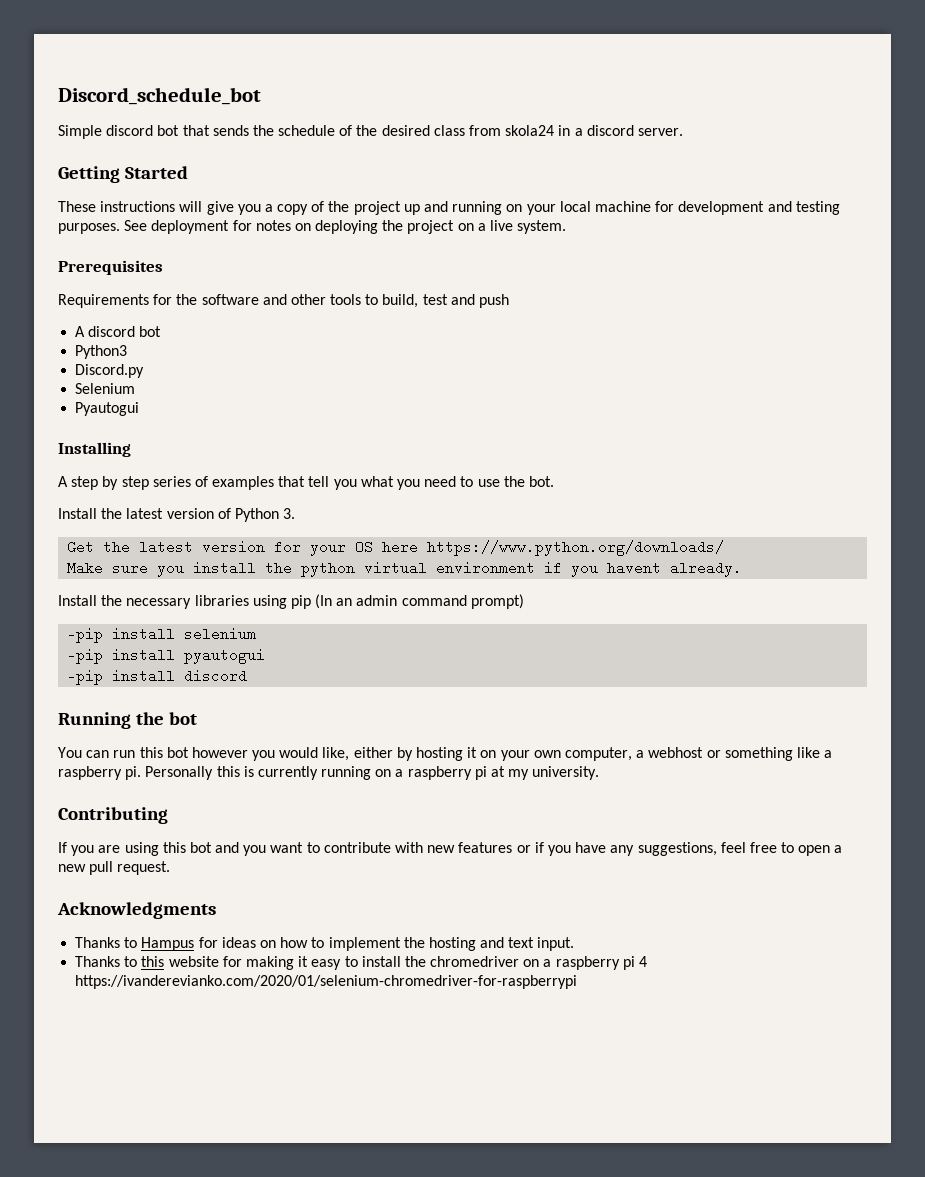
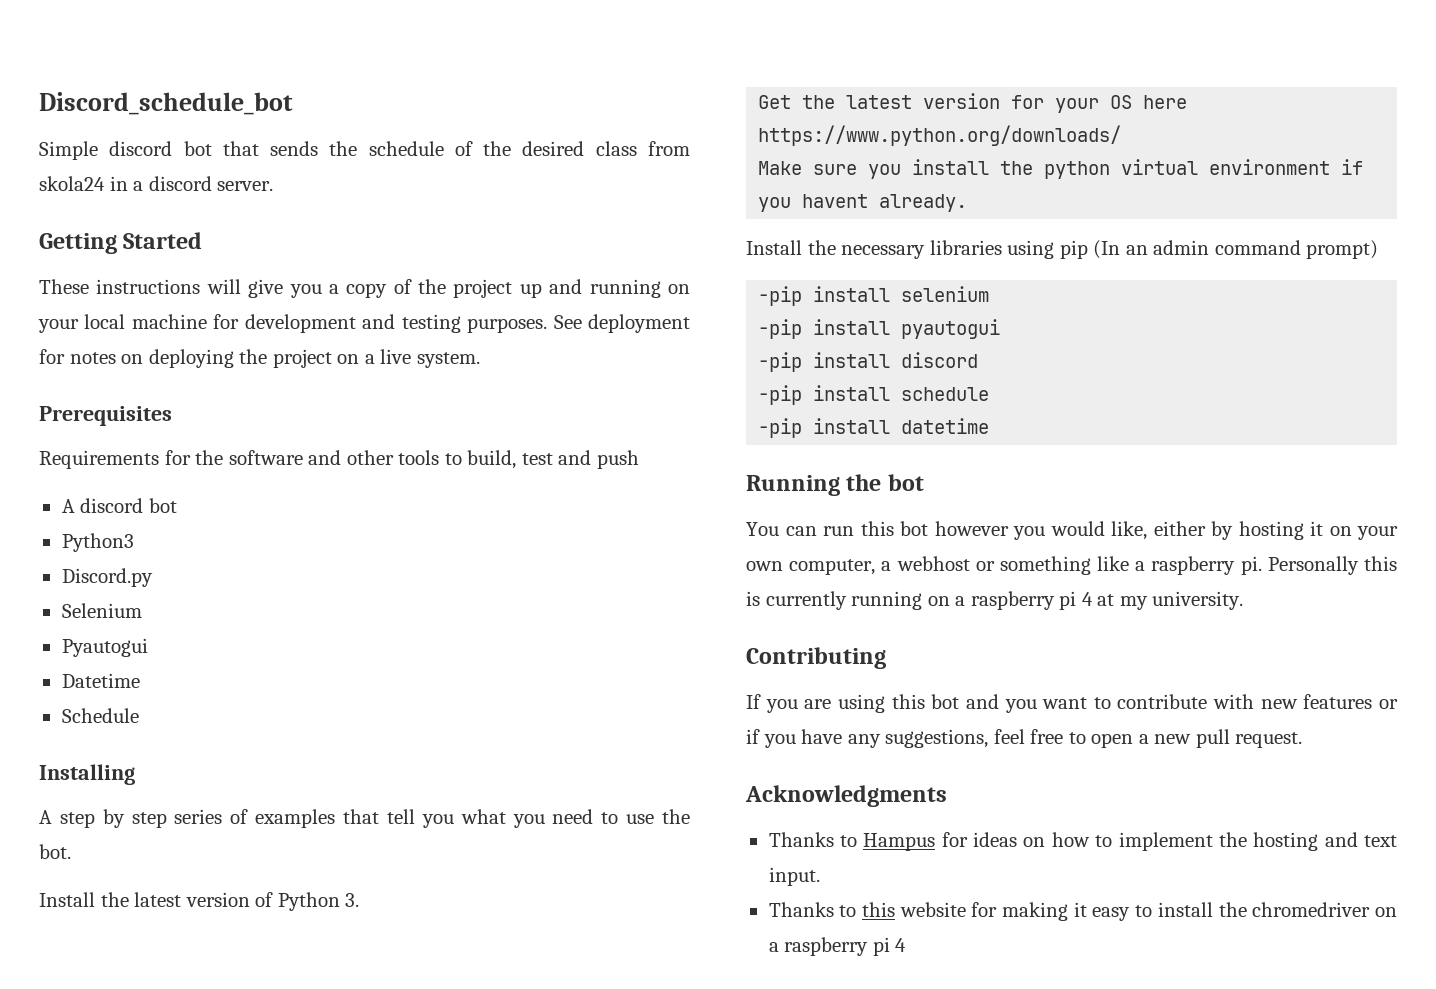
(140, 409) none -> [61,673,140,688] [61,708,139,723] // Datetime // Schedule
(248, 676) none -> [758,385,990,405] [758,418,990,438] // -pip install schedule // -pip install datetime
(487, 773) none -> [1081,592,1093,606] 4
[75,975,578,989] https://ivanderevianko.com/2020/01/selenium-chromedriver-for-raspberrypi -> (907, 945) none

